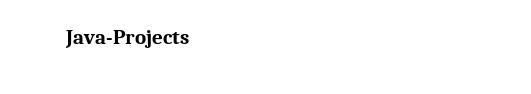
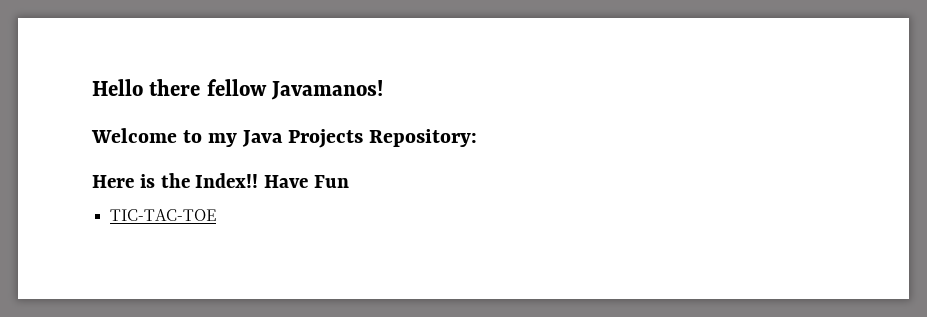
[65,30,189,48] Java-Projects -> [92,79,384,100] [91,128,478,148] [92,173,350,188] [109,209,216,221] Hello there fellow Javamanos! // Welcome to my Java Projects Repository: // Here is the Index!! Have Fun // TIC-TAC-TOE

